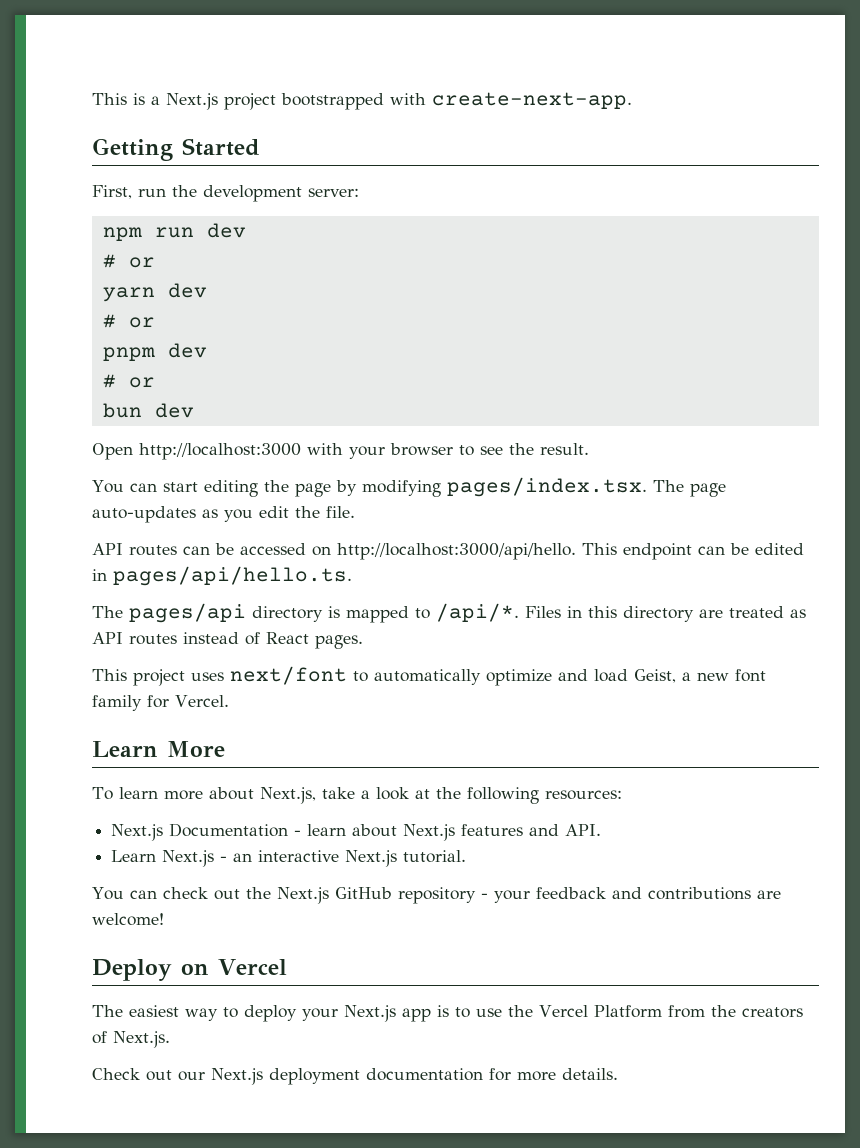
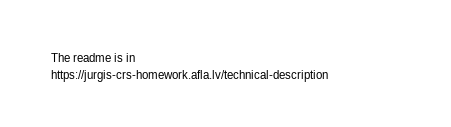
[92,92,632,110] [92,138,260,161] [92,185,359,202] [102,223,246,241] [102,254,155,268] [102,283,207,302] [102,314,155,328] [102,343,207,361] [102,374,155,388] [102,403,194,418] [92,443,589,460] [92,477,726,497] [92,506,355,523] [92,543,804,560] [92,566,352,586] [92,603,806,623] [92,632,363,649] [92,666,766,686] [92,695,229,711] [92,741,225,757] [92,787,622,804] [111,823,602,841] [111,850,467,867] [92,887,781,904] [92,913,164,926] [92,959,287,981] [92,1005,803,1022] [92,1031,170,1048] [92,1068,618,1085] This is a Next.js project bootstrapped with create-next-app. // Getting Started // First, run the development server: // npm run dev // # or // yarn dev // # or // pnpm dev // # or // bun dev // Open http://localhost:3000 with your browser to see the result. // You can start editing the page by modifying pages/index.tsx. The page auto-updates as you edit the file. // API routes can be accessed on http://localhost:3000/api/hello. This endpoint can be edited in pages/api/hello.ts. // The pages/api directory is mapped to /api/*. Files in this directory are treated as API routes instead of React pages. // This project uses next/font to automatically optimize and load Geist, a new font family for Vercel. // Learn More // To learn more about Next.js, take a look at the following resources: // Next.js Documentation - learn about Next.js features and API. // Learn Next.js - an interactive Next.js tutorial. // You can check out the Next.js GitHub repository - your feedback and contributions are welcome! // Deploy on Vercel // The easiest way to deploy your Next.js app is to use the Vercel Platform from the creators of Next.js. // Check out our Next.js deployment documentation for more details. -> [51,53,136,62] [51,70,328,82] The readme is in https://jurgis-crs-homework.afla.lv/technical-description

